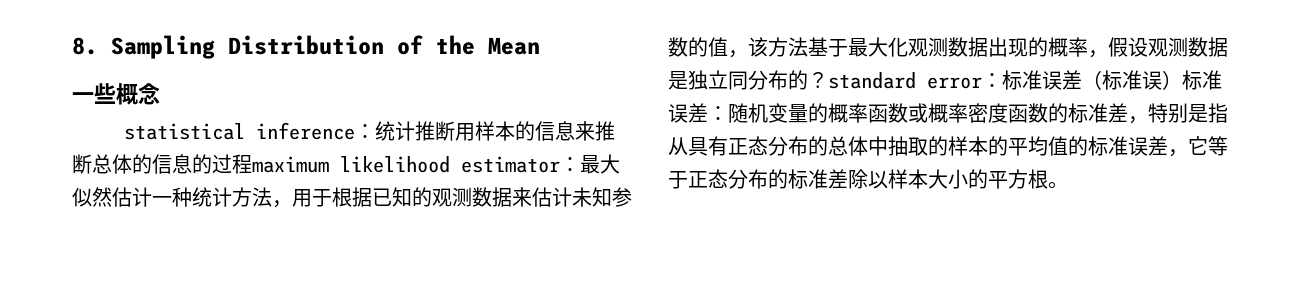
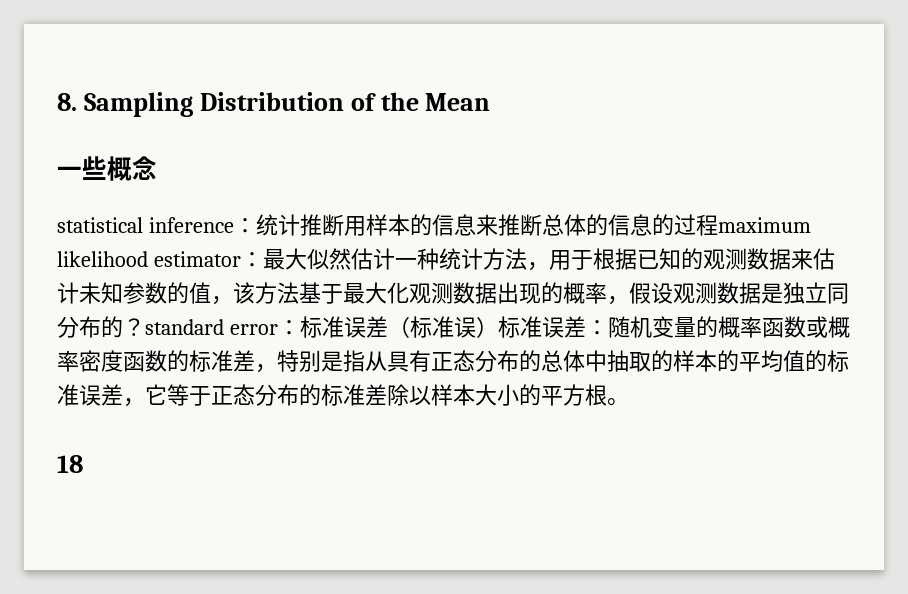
(1068, 185) none -> [57,455,83,473] // 18

